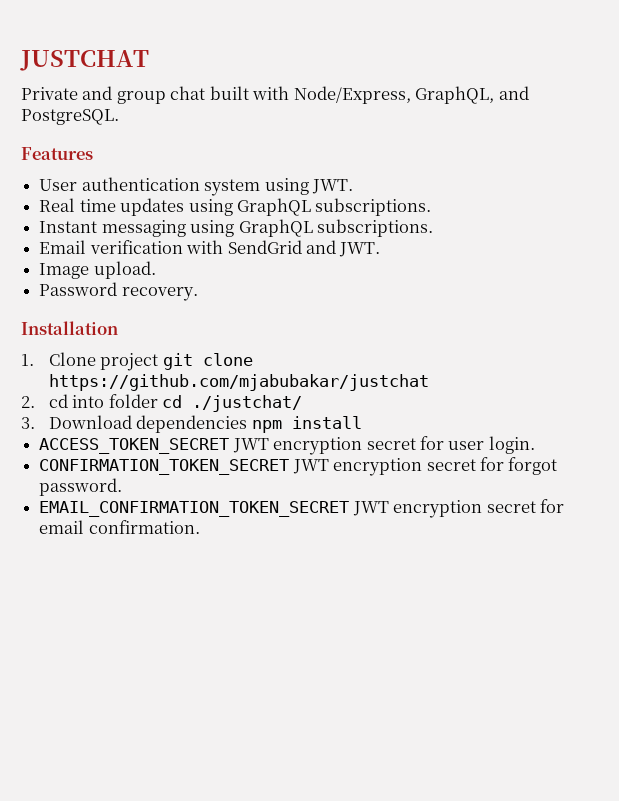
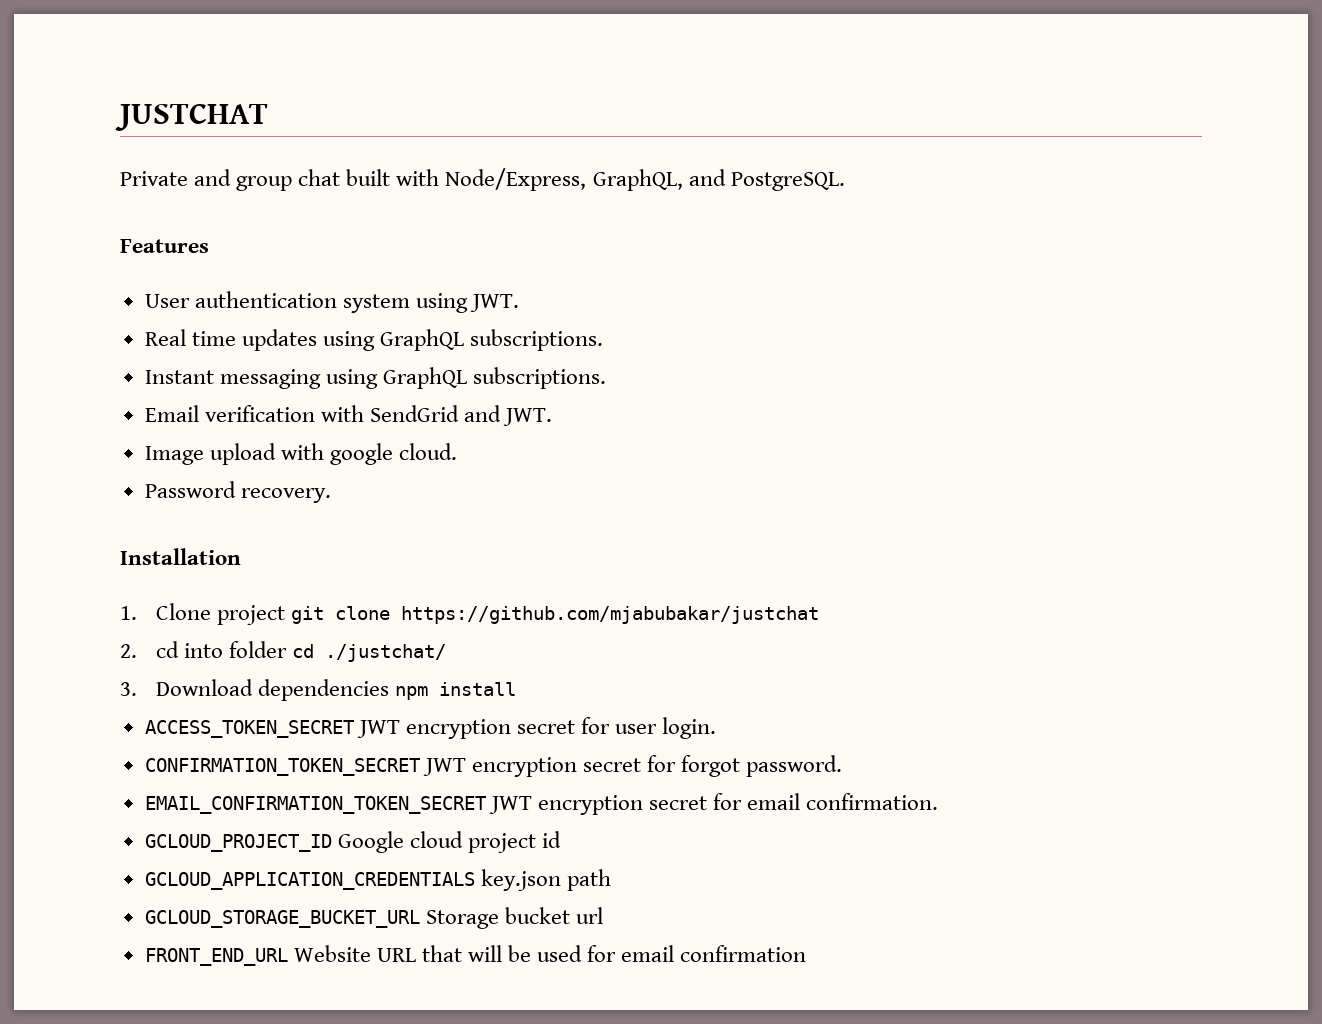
[93,261,156,279] upload. -> [209,443,458,465] upload with google cloud.
(200, 527) none -> [144,831,562,853] [144,869,611,891] [144,907,603,929] [144,945,807,966] // GCLOUD_PROJECT_ID Google cloud project id // GCLOUD_APPLICATION_CREDENTIALS key.json path // GCLOUD_STORAGE_BUCKET_URL Storage bucket url // FRONT_END_URL Website URL that will be used for email confirmation

